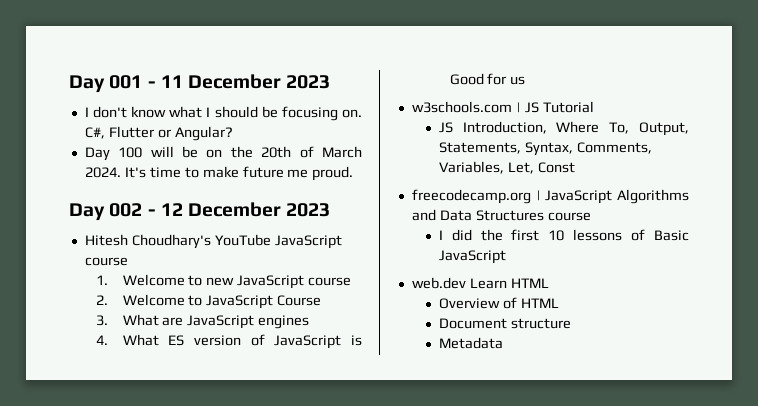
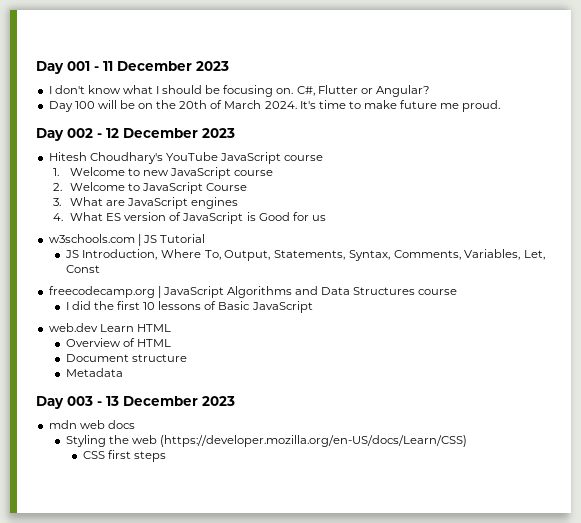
(503, 343) none -> [36,396,235,409] [48,420,135,429] [65,435,467,447] [82,450,166,462] // Day 003 - 13 December 2023 // mdn web docs // Styling the web (https://developer.mozilla.org/en-US/docs/Learn/CSS) // CSS first steps

